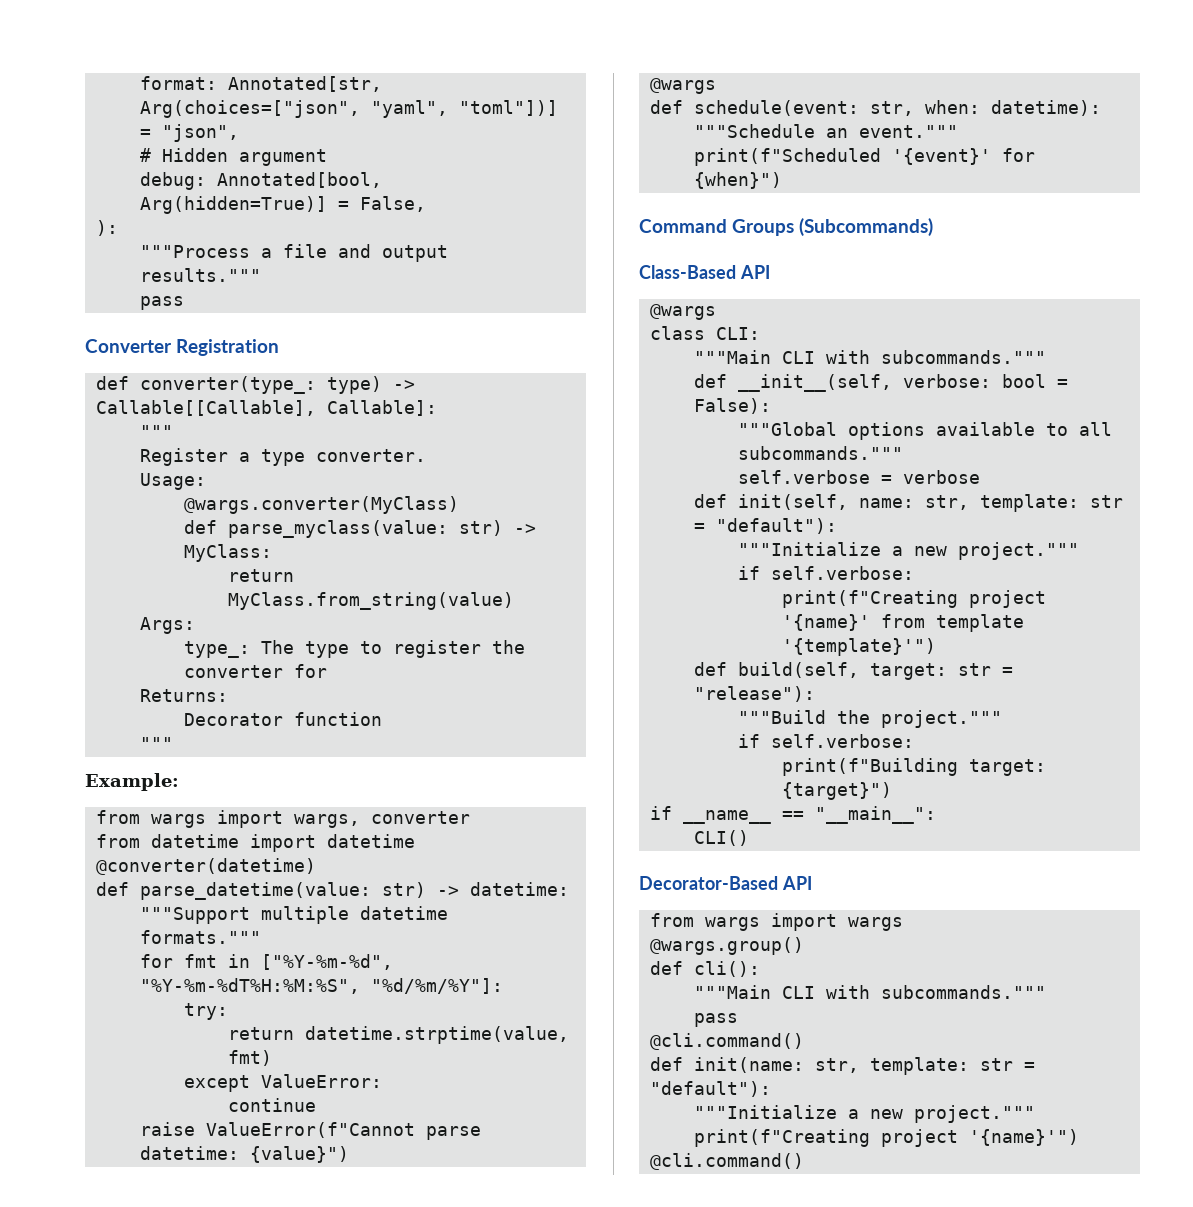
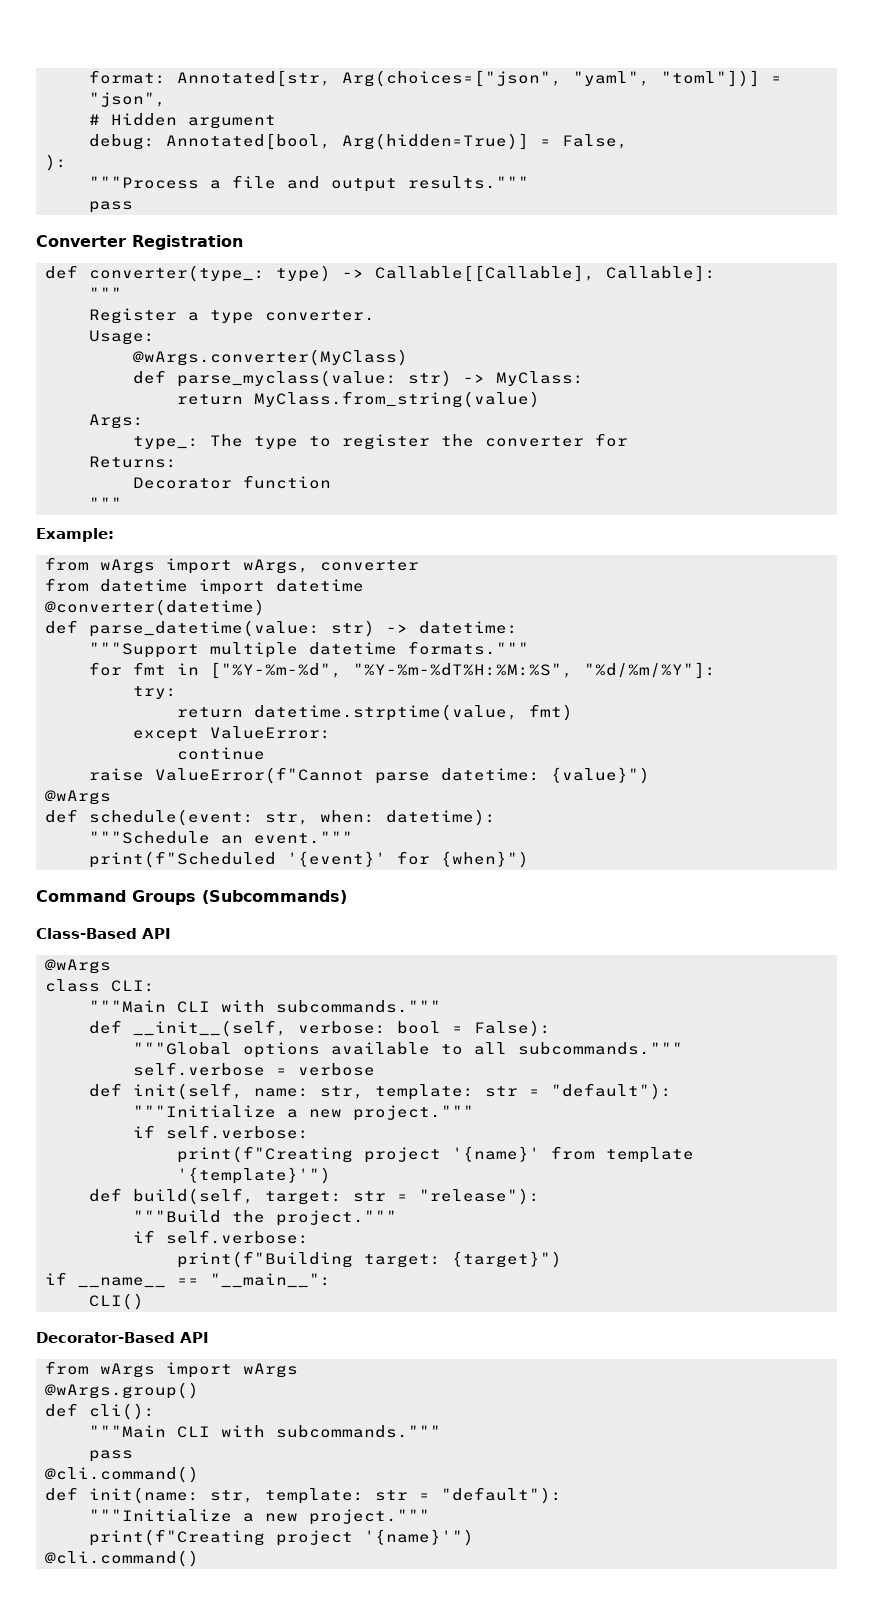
[183,496,459,514] @wargs.converter(MyClass) -> [132,349,408,366] @wArgs.converter(MyClass)
[150,810,360,828] wargs import wargs, -> [99,558,309,574] wArgs import wArgs,
[649,78,716,94] @wargs -> [44,790,111,805] @wArgs
[649,304,716,320] @wargs -> [44,959,111,974] @wArgs
[704,913,903,931] [649,937,804,955] wargs import wargs // @wargs.group() -> [99,1362,298,1378] [44,1382,199,1399] wArgs import wArgs // @wArgs.group()

